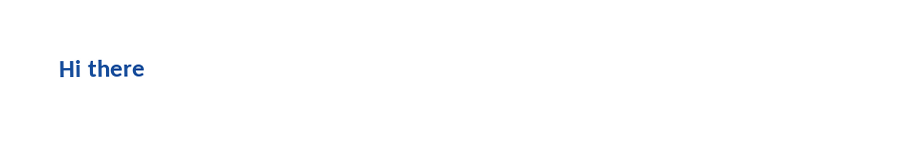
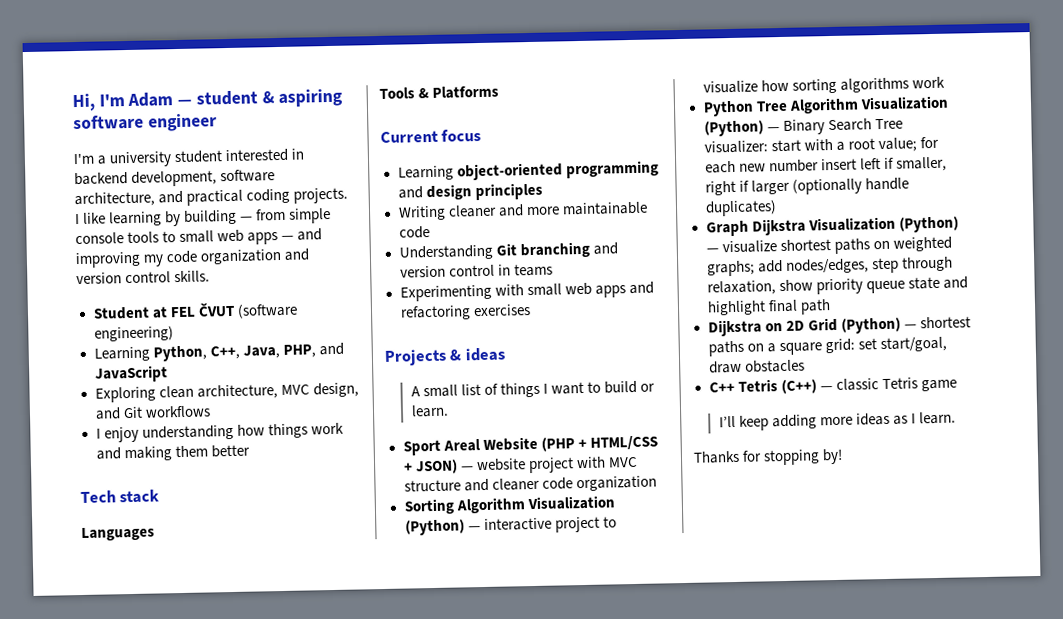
[58,59,146,78] Hi there -> [72,88,344,112] [73,113,217,132] [73,148,305,168] [74,169,276,187] [74,187,349,208] [75,207,332,227] [75,228,323,245] [75,248,310,269] [76,270,211,285] [92,302,298,320] [93,326,174,342] [93,342,344,362] [94,365,168,383] [94,382,359,403] [94,405,211,420] [95,422,344,443] [95,444,250,462] [80,489,160,504] [81,526,155,541] [379,85,500,99] [380,128,482,143] [397,160,659,181] [397,182,543,201] [397,201,648,221] [398,226,430,239] [398,241,618,261] [399,263,553,278] [399,281,654,302] [399,304,531,321] [384,347,506,366] [410,380,655,398] [410,404,449,418] [402,435,658,456] [403,456,638,475] [403,475,657,492] [403,495,615,515] [404,516,617,536] [702,76,945,94] [702,95,949,117] [703,118,903,137] [703,136,939,154] [704,156,947,174] [704,177,909,196] [704,200,777,217] [705,216,959,237] [705,236,952,254] [706,256,953,277] [706,276,968,296] [706,299,831,316] [707,316,971,337] [707,336,947,357] [708,359,805,374] [708,377,957,395] [718,411,956,431] [693,448,844,466] Hi, I'm Adam — student & aspiring software engineer // I'm a university student interested in backend development, software architecture, and practical coding projects. I like learning by building — from simple console tools to small web apps — and improving my code organization and version control skills. // Student at FEL ČVUT (software engineering) // Learning Python, C++, Java, PHP, and JavaScript // Exploring clean architecture, MVC design, and Git workflows // I enjoy understanding how things work and making them better // Tech stack // Languages // Tools & Platforms // Current focus // Learning object-oriented programming and design principles // Writing cleaner and more maintainable code // Understanding Git branching and version control in teams // Experimenting with small web apps and refactoring exercises // Projects & ideas // A small list of things I want to build or learn. // Sport Areal Website (PHP + HTML/CSS + JSON) — website project with MVC structure and cleaner code organization // Sorting Algorithm Visualization (Python) — interactive project to visualize how sorting algorithms work // Python Tree Algorithm Visualization (Python) — Binary Search Tree visualizer: start with a root value; for each new number insert left if smaller, right if larger (optionally handle duplicates) // Graph Dijkstra Visualization (Python) — visualize shortest paths on weighted graphs; add nodes/edges, step through relaxation, show priority queue state and highlight final path // Dijkstra on 2D Grid (Python) — shortest paths on a square grid: set start/goal, draw obstacles // C++ Tetris (C++) — classic Tetris game // I’ll keep adding more ideas as I learn. // Thanks for stopping by!

